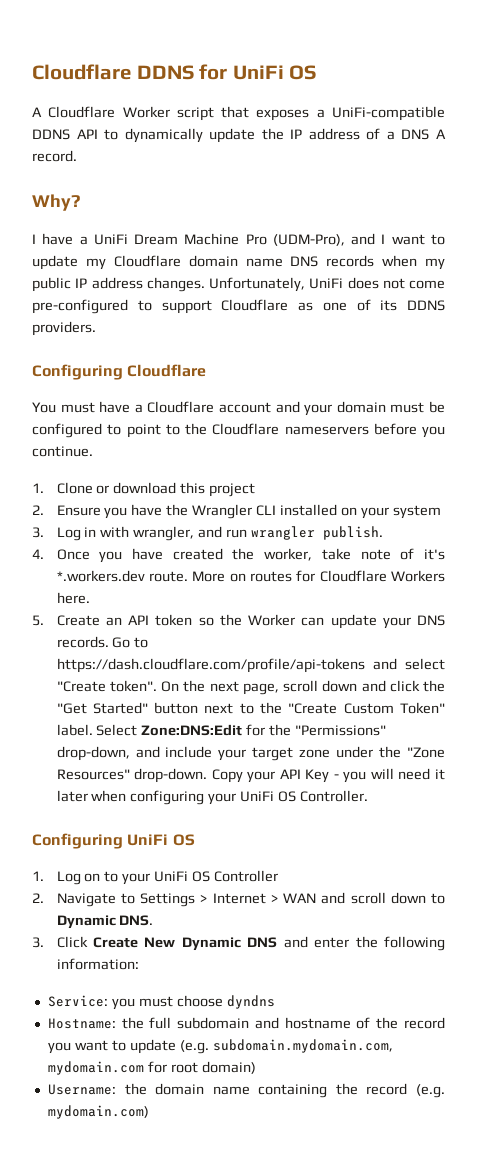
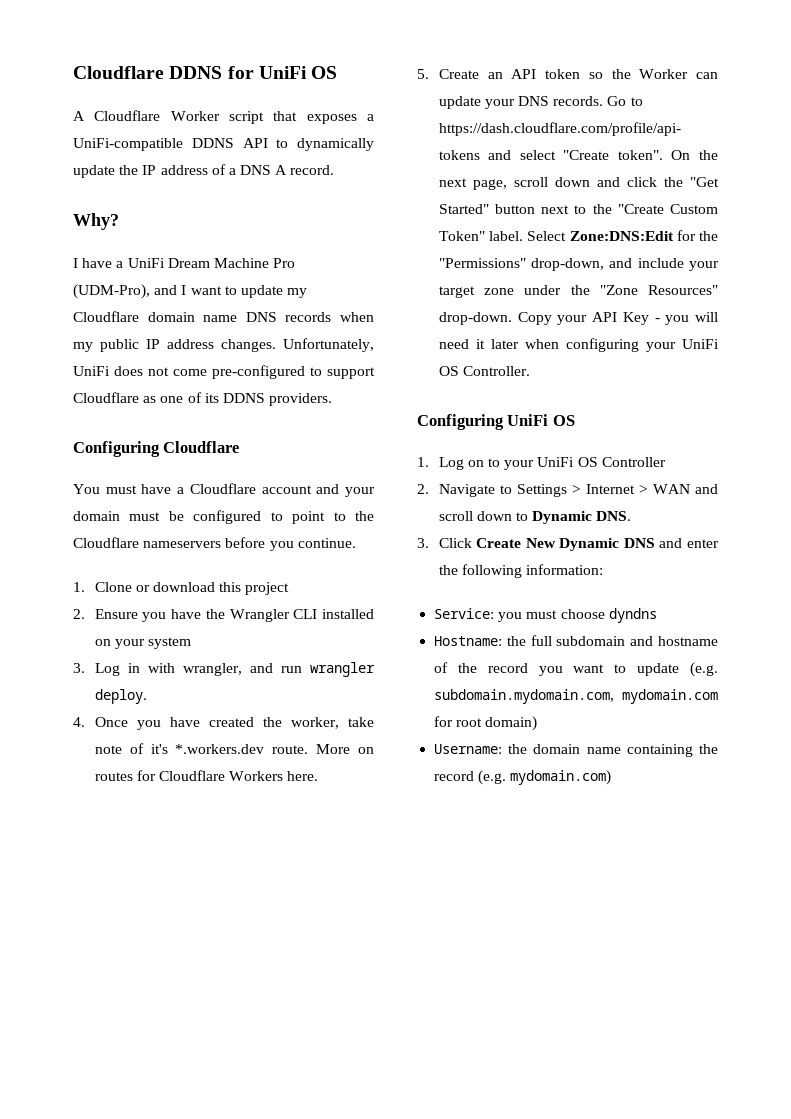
[323,526,384,540] publish. -> [94,689,147,704] deploy.

